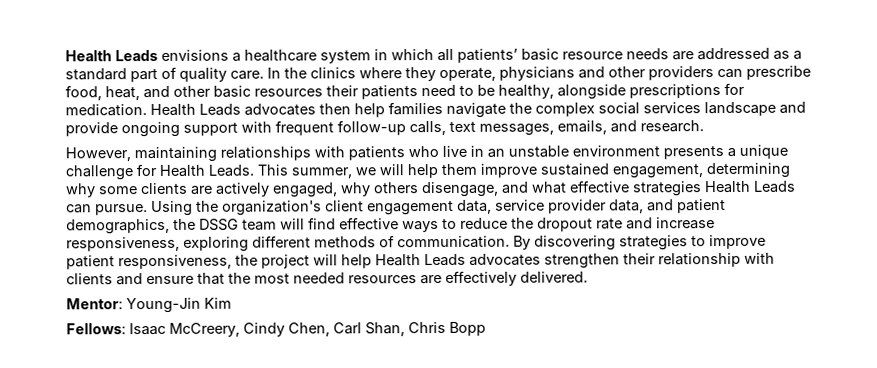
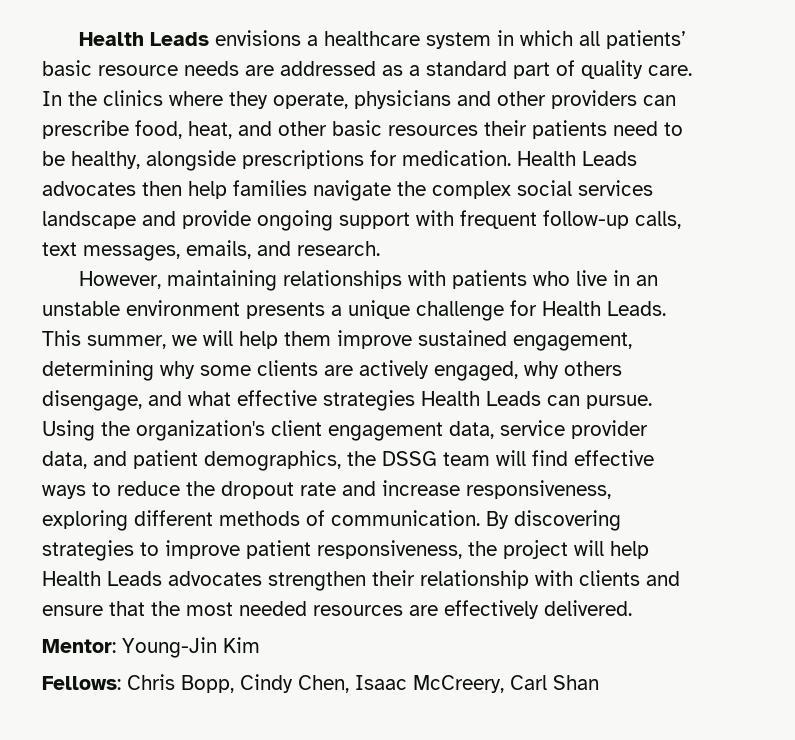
[129,321,486,337] Isaac McCreery, Cindy Chen, Carl Shan, Chris Bopp -> [127,674,599,693] Chris Bopp, Cindy Chen, Isaac McCreery, Carl Shan

